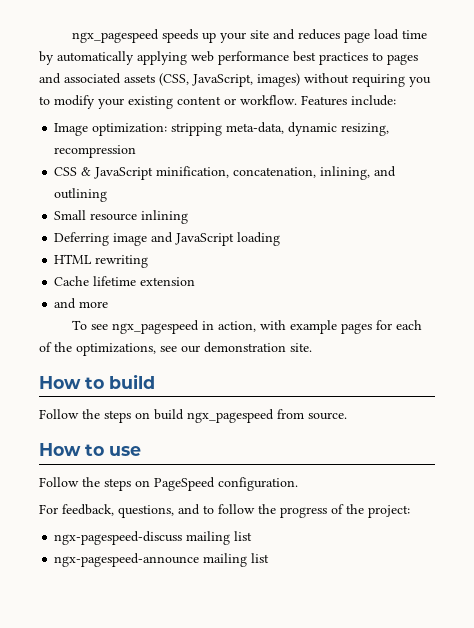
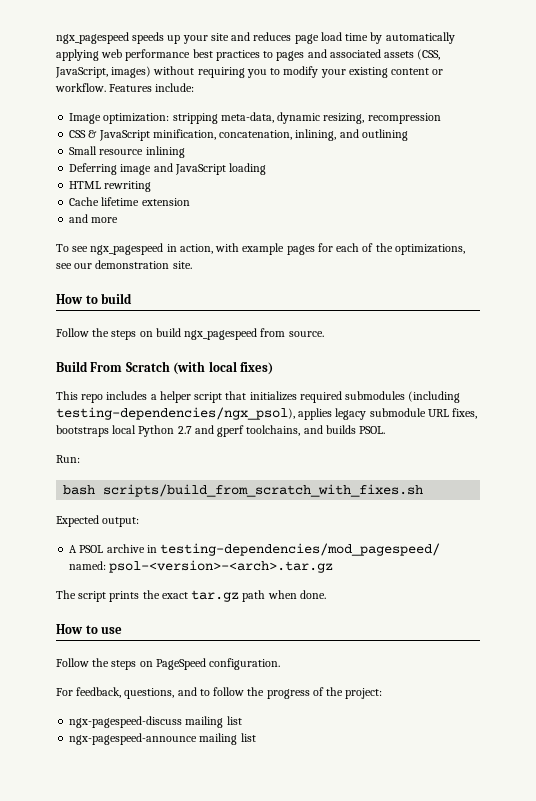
(347, 416) none -> [56,361,273,375] [56,391,461,403] [56,407,478,420] [56,425,386,437] [56,455,80,463] [63,484,424,497] [56,515,140,527] [69,543,441,556] [69,560,334,573] [56,590,326,602] // Build From Scratch (with local fixes) // This repo includes a helper script that initializes required submodules (including testing-dependencies/ngx_psol), applies legacy submodule URL fixes, bootstraps local Python 2.7 and gperf toolchains, and builds PSOL. // Run: // bash scripts/build_from_scratch_with_fixes.sh // Expected output: // A PSOL archive in testing-dependencies/mod_pagespeed/ named: psol-<version>-<arch>.tar.gz // The script prints the exact tar.gz path when done.

